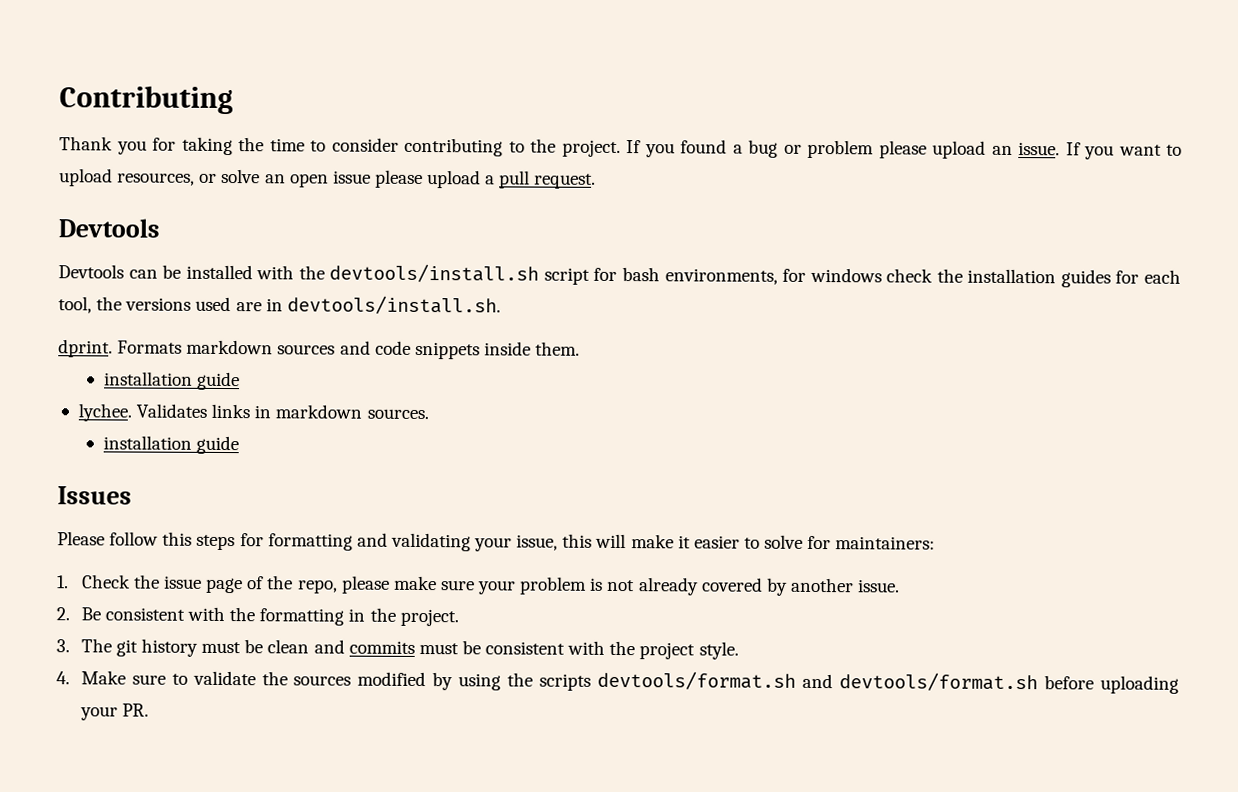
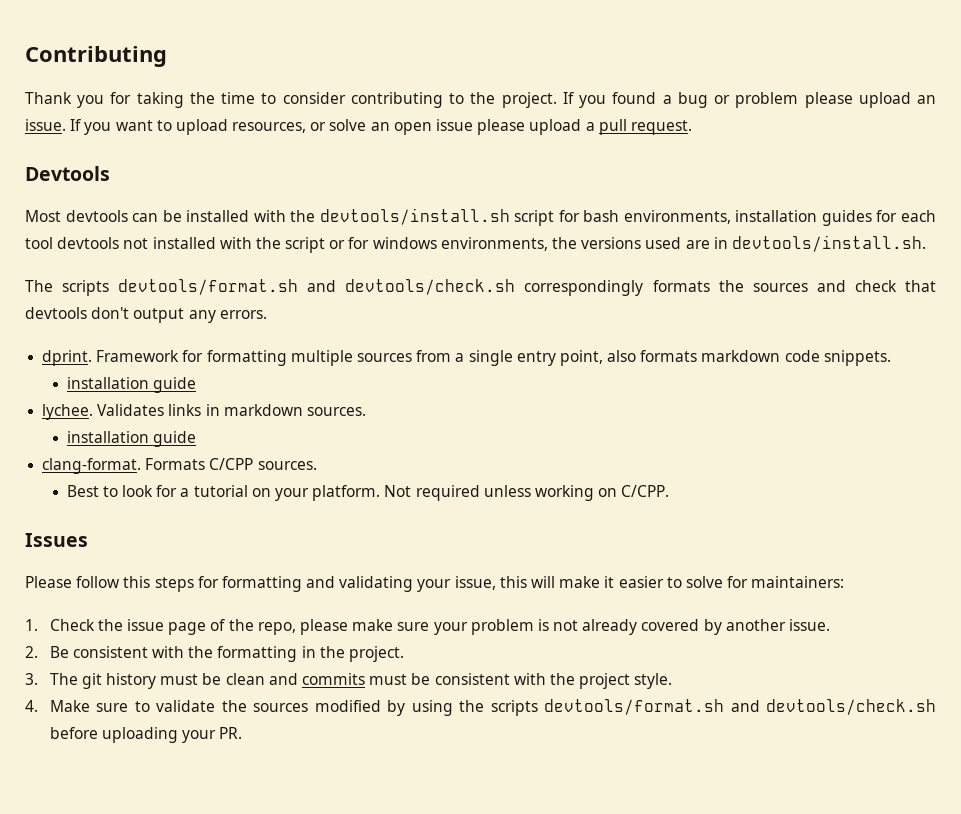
[58,264,124,279] Devtools -> [25,210,128,222] Most devtools
[782,267,1181,288] [58,296,92,314] for windows check the installation guides for each tool, -> [735,210,936,226] [25,237,548,253] installation guides for each tool devtools not installed with the script or for windows environments,
[58,339,581,360] dprint. Formats markdown sources and code snippets inside them. -> [25,279,936,296] [25,307,267,323] [42,350,891,366] The scripts devtools/format.sh and devtools/check.sh correspondingly formats the sources and check that devtools don't output any errors. // dprint. Framework for formatting multiple sources from a single entry point, also formats markdown code snippets.
(239, 445) none -> [42,458,317,474] [66,485,670,501] // clang-format. Formats C/CPP sources. // Best to look for a tutorial on your platform. Not required unless working on C/CPP.
[839,672,1039,692] devtools/format.sh -> [765,699,936,715] devtools/check.sh

